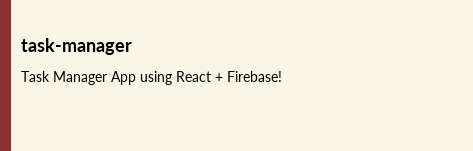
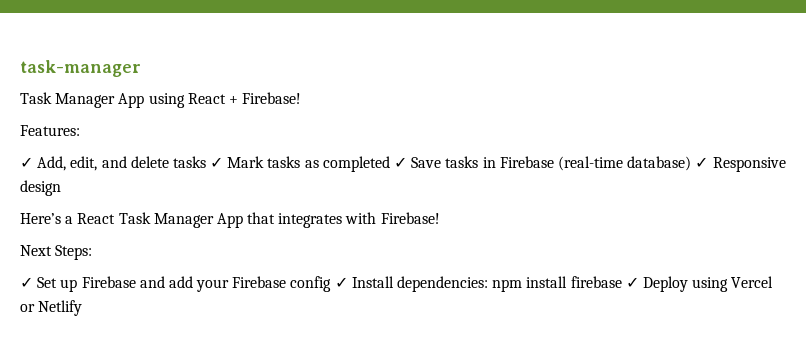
(282, 76) none -> [20,125,80,136] [20,156,786,172] [20,180,61,196] [20,212,440,228] [20,245,93,260] [20,276,774,292] [20,300,83,316] // Features: // ✓ Add, edit, and delete tasks ✓ Mark tasks as completed ✓ Save tasks in Firebase (real-time database) ✓ Responsive design // Here’s a React Task Manager App that integrates with Firebase! // Next Steps: // ✓ Set up Firebase and add your Firebase config ✓ Install dependencies: npm install firebase ✓ Deploy using Vercel or Netlify

